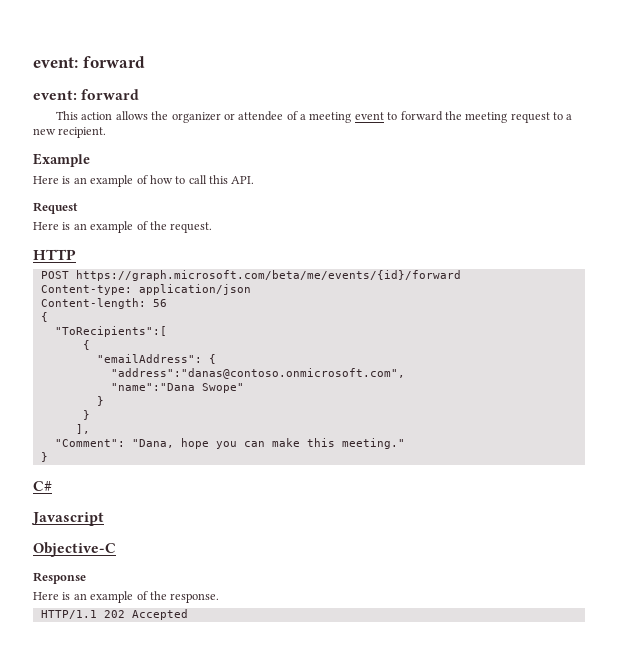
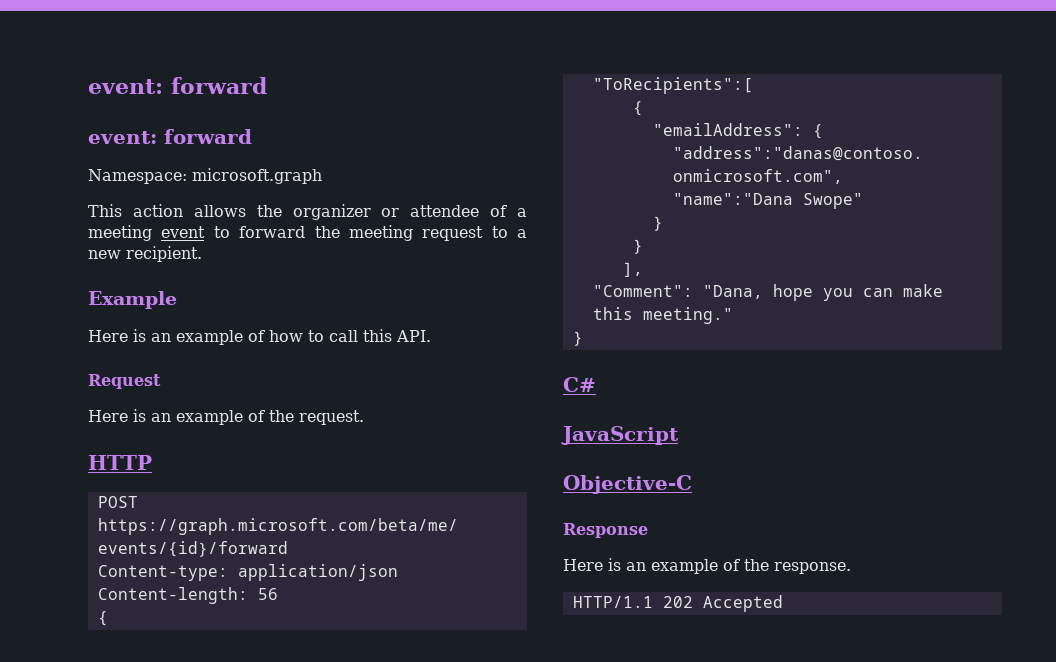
(140, 94) none -> [88,168,322,184] // Namespace: microsoft.graph
[31,512,104,526] Javascript -> [561,426,679,445] JavaScript

